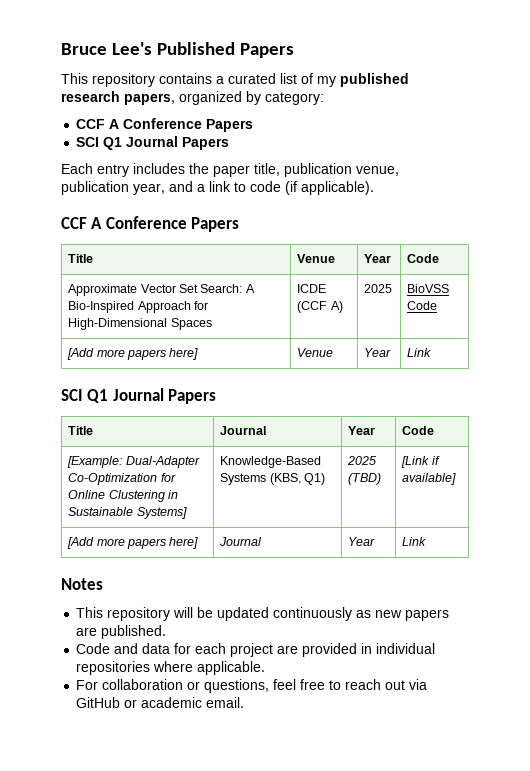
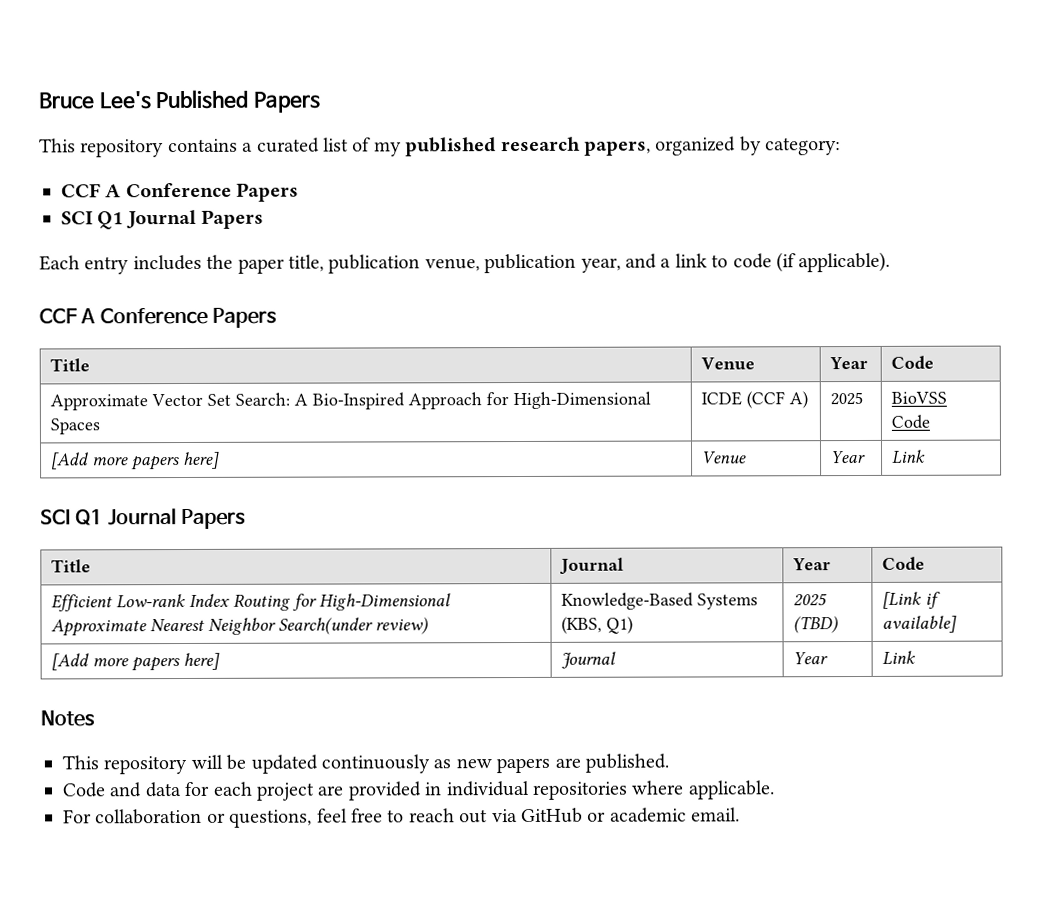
[67,456,200,468] [68,473,176,485] [68,490,178,502] [68,507,187,519] [Example: Dual-Adapter Co-Optimization for Online Clustering in Sustainable Systems] -> [51,593,452,612] [51,617,429,637] Efficient Low-rank Index Routing for High-Dimensional Approximate Nearest Neighbor Search(under review)

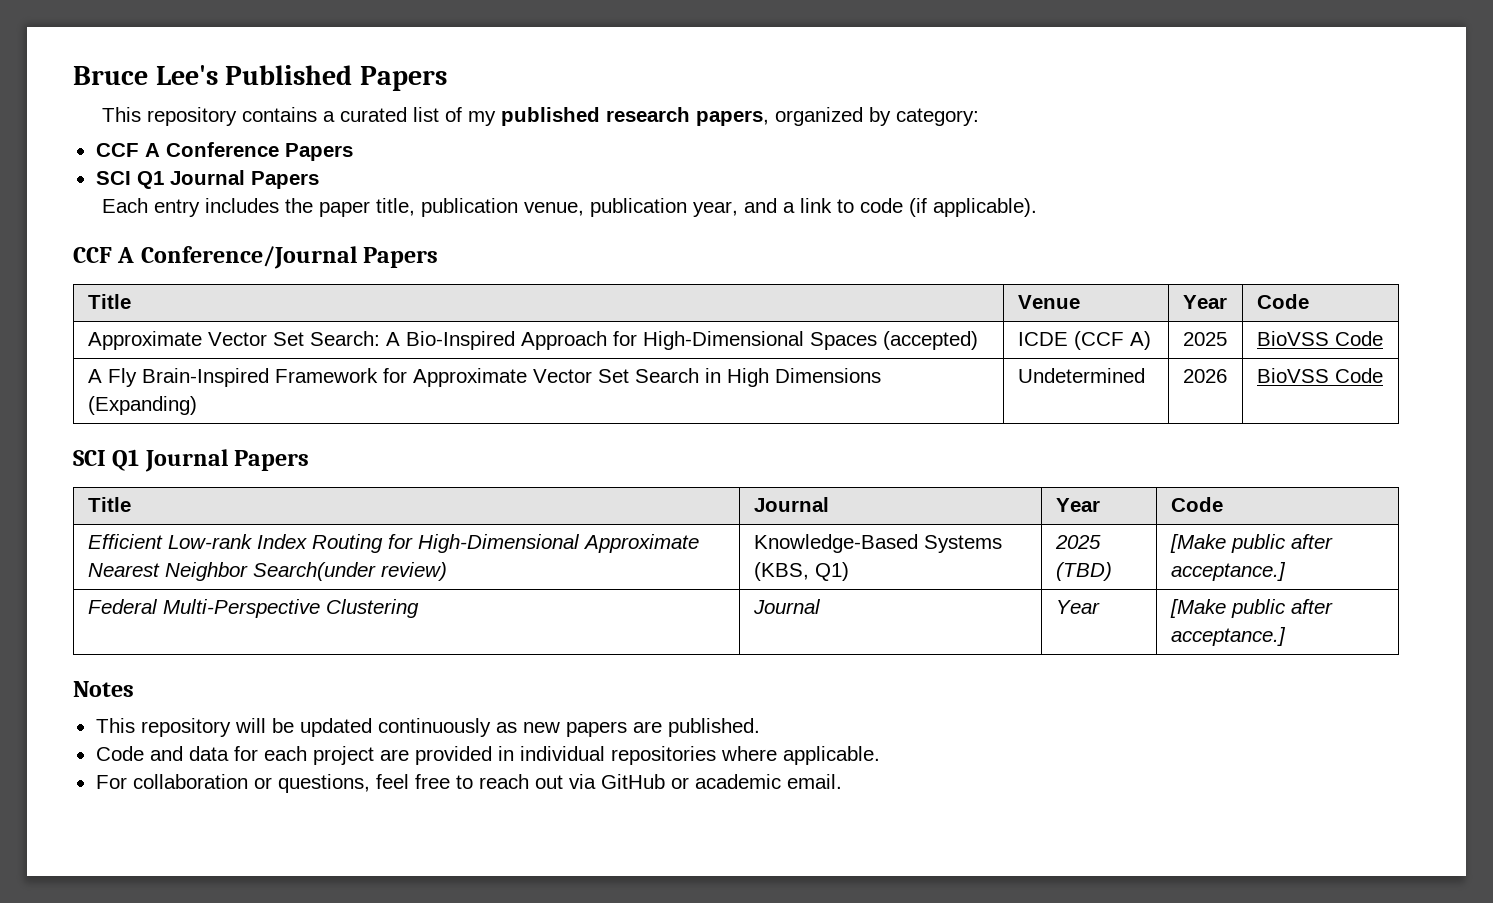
[99,307,208,325] Conference -> [140,246,357,269] Conference/Journal
(101, 426) none -> [882,331,978,350] (accepted)
[51,451,221,471] [702,451,748,464] [831,450,867,464] [891,449,927,464] [Add more papers here] | Venue | Year | Link -> [87,368,881,387] [87,396,197,415] [1017,368,1145,383] [1182,369,1227,383] [1256,368,1383,383] A Fly Brain-Inspired Framework for Approximate Vector Set Search in High Dimensions (Expanding) | Undetermined | 2026 | BioVSS Code
[882,591,942,609] [882,615,958,633] [51,652,221,672] [561,651,617,669] [793,652,829,665] [882,650,917,665] [Link if available] // [Add more papers here] | Journal | Year | Link -> [1169,534,1333,553] [1170,562,1286,581] [87,599,419,618] [752,599,821,614] [1055,600,1100,614] [1169,599,1333,618] [1170,627,1286,646] [Make public after acceptance.] // Federal Multi-Perspective Clustering | Journal | Year | [Make public after acceptance.]

